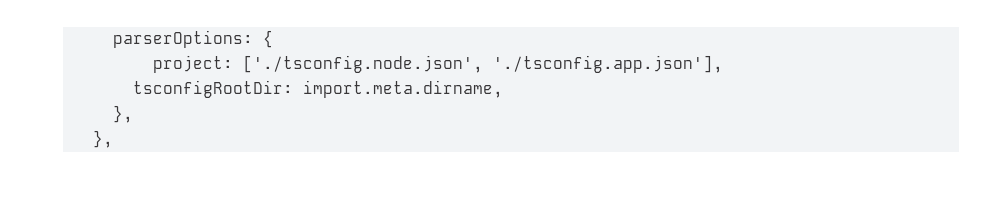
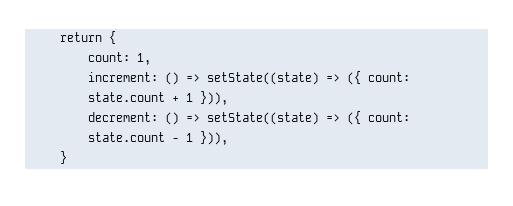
[113,30,254,48] parserOptions: -> [59,32,102,42] return
[153,55,724,73] [133,80,504,98] [113,105,134,123] [93,130,114,148] project: ['./tsconfig.node.json', './tsconfig.app.json'], // tsconfigRootDir: import.meta.dirname, // }, // }, -> [87,52,151,65] [87,71,410,85] [87,91,228,105] [87,111,410,125] [87,131,228,145] [59,151,67,164] count: 1, // increment: () => setState((state) => ({ count: state.count + 1 })), // decrement: () => setState((state) => ({ count: state.count - 1 })), // }

